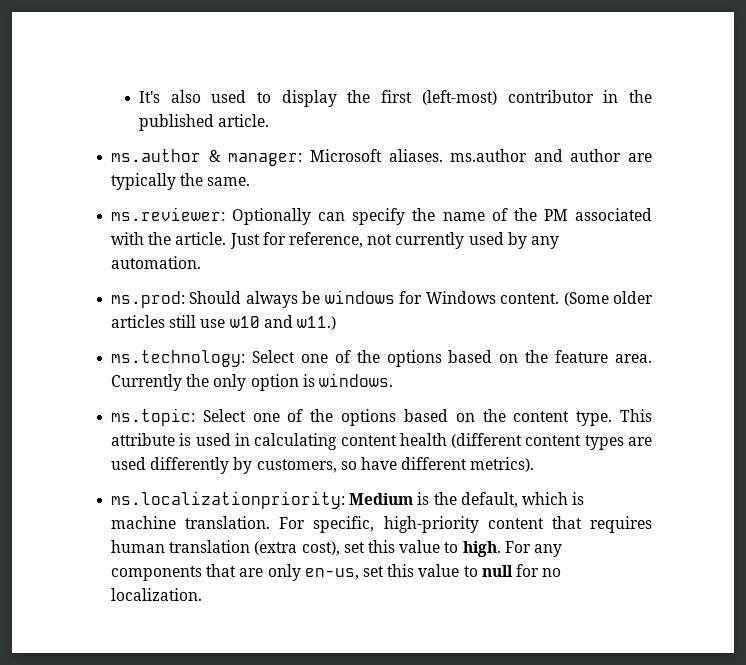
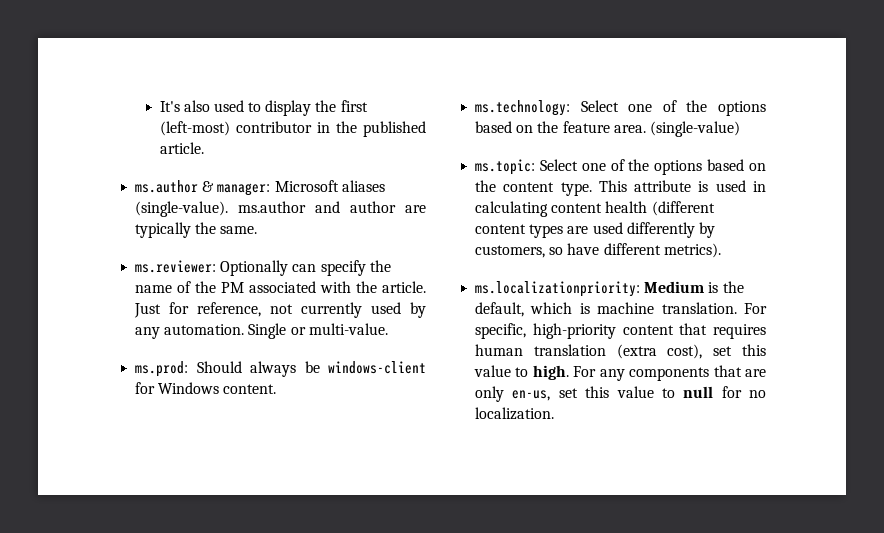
[388,149,443,162] aliases. -> [341,180,385,192] [135,201,229,217] aliases (single-value).
(202, 262) none -> [248,323,388,339] Single or multi-value.
[324,290,395,304] windows -> [327,361,426,374] windows-client
[563,291,654,306] [111,315,336,330] (Some older articles still use w10 and w11.) -> (277, 389) none
[111,373,393,391] Currently the only option is windows. -> [649,121,740,137] (single-value)

